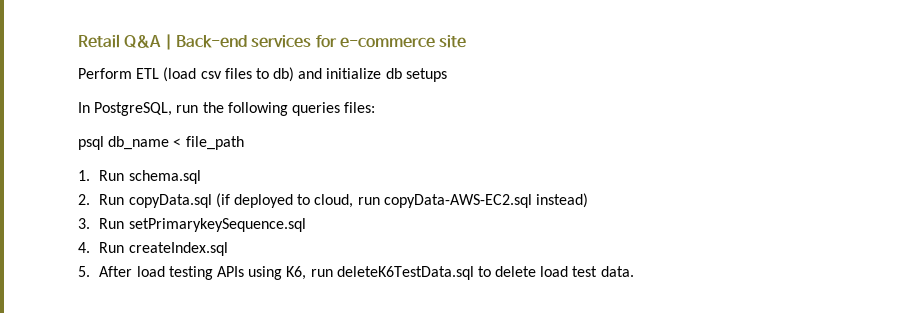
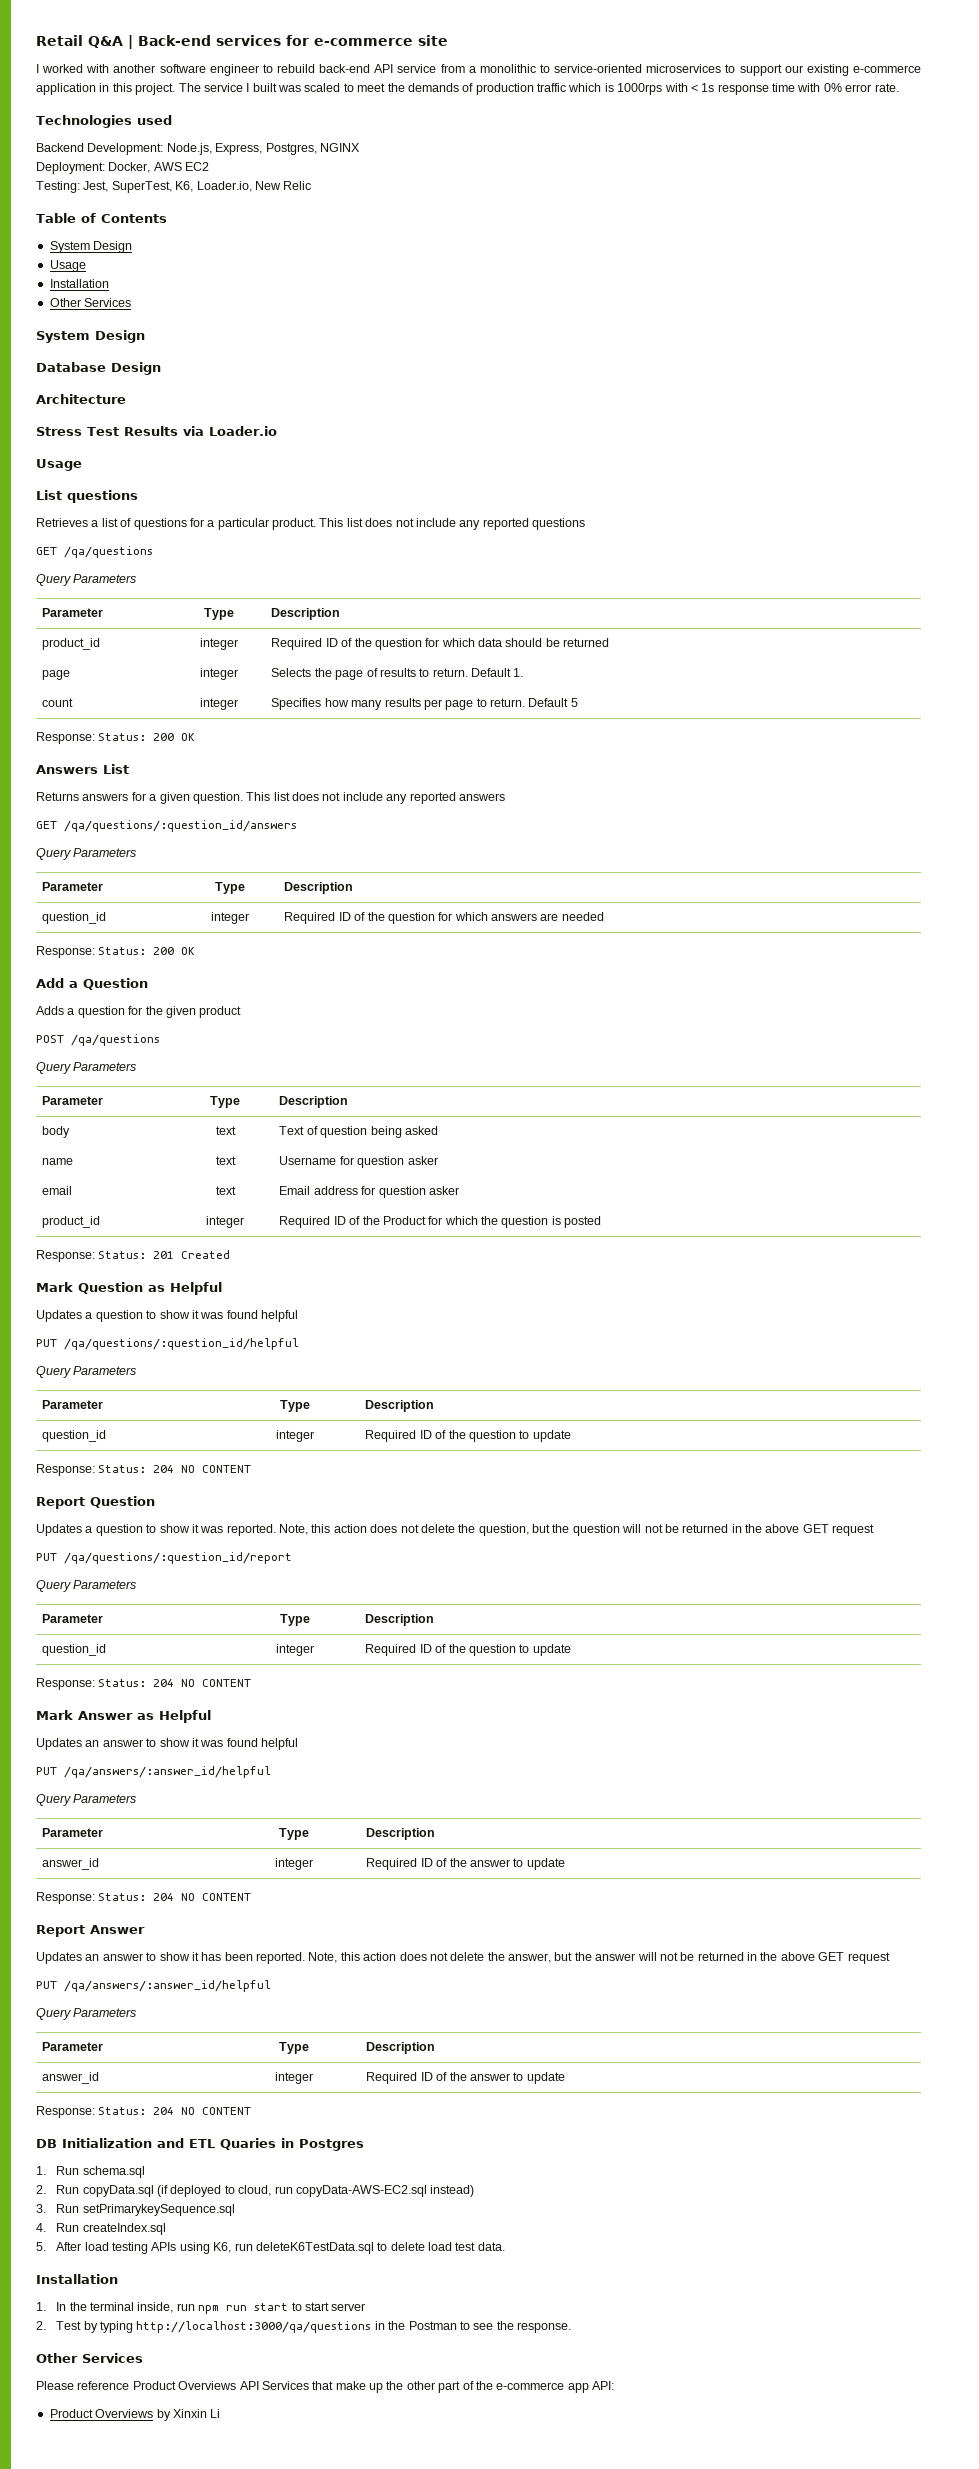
[78,67,447,82] [78,102,376,116] [78,136,244,150] Perform ETL (load csv files to db) and initialize db setups // In PostgreSQL, run the following queries files: // psql db_name < file_path -> [36,64,921,76] [36,83,899,95] [36,115,172,128] [36,143,360,155] [36,162,210,174] [36,181,312,193] [36,213,167,223] [49,241,133,253] [49,260,86,272] [49,279,109,288] [49,298,132,307] [36,330,145,343] [36,362,161,375] [36,394,126,404] [36,426,277,436] [36,459,82,471] [36,490,138,503] [36,518,585,530] [36,546,153,558] [36,574,137,586] [42,608,104,617] [203,608,234,620] [271,608,341,620] [42,638,101,650] [199,638,238,650] [271,638,610,650] [42,670,71,680] [199,668,238,680] [271,668,524,680] [42,698,74,707] [199,698,238,710] [271,698,578,710] [36,732,196,744] [36,764,129,774] [36,792,505,804] [36,820,297,832] [36,848,137,860] [42,882,104,891] [215,882,245,894] [284,882,354,894] [42,912,107,924] [211,912,249,924] [284,912,604,924] [36,946,196,958] [36,978,148,990] [36,1006,242,1018] [36,1034,160,1046] [36,1062,137,1074] [42,1096,104,1105] [210,1096,240,1108] [279,1096,349,1108] [42,1126,71,1138] [215,1126,236,1135] [279,1126,438,1138] [42,1158,74,1165] [215,1156,236,1165] [279,1156,438,1168] [42,1186,73,1195] [215,1186,236,1195] [279,1186,459,1198] [42,1216,101,1228] [206,1216,244,1228] [279,1216,602,1228] [36,1250,231,1262] [36,1282,222,1295] [36,1310,298,1322] [36,1338,299,1350] [36,1366,137,1378] [42,1400,104,1409] [279,1400,310,1412] [365,1400,435,1412] [42,1430,107,1442] [275,1430,314,1442] [365,1430,571,1442] [36,1464,252,1476] [36,1496,155,1509] [36,1524,875,1536] [36,1552,292,1564] [36,1580,137,1592] [42,1614,104,1623] [279,1614,310,1626] [365,1614,435,1626] [42,1644,107,1656] [275,1644,314,1656] [365,1644,571,1656] [36,1678,252,1690] [36,1710,211,1723] [36,1738,298,1750] [36,1766,271,1778] [36,1794,137,1806] [42,1828,104,1837] [279,1828,309,1840] [366,1828,436,1840] [42,1858,100,1870] [275,1858,313,1870] [366,1858,565,1870] [36,1892,252,1904] [36,1925,145,1937] [36,1952,890,1964] [36,1980,271,1992] [36,2008,137,2020] [42,2042,104,2051] [279,2042,309,2054] [366,2042,436,2054] [42,2072,100,2084] [275,2072,313,2084] [366,2072,565,2084] [36,2106,252,2118] [36,2138,364,2151] I worked with another software engineer to rebuild back-end API service from a monolithic to service-oriented microservices to support our existing e-commerce application in this project. The service I built was scaled to meet the demands of production traffic which is 1000rps with < 1s response time with 0% error rate. // Technologies used // Backend Development: Node.js, Express, Postgres, NGINX // Deployment: Docker, AWS EC2 // Testing: Jest, SuperTest, K6, Loader.io, New Relic // Table of Contents // System Design // Usage // Installation // Other Services // System Design // Database Design // Architecture // Stress Test Results via Loader.io // Usage // List questions // Retrieves a list of questions for a particular product. This list does not include any reported questions // GET /qa/questions // Query Parameters // Parameter | Type | Description // product_id | integer | Required ID of the question for which data should be returned // page | integer | Selects the page of results to return. Default 1. // count | integer | Specifies how many results per page to return. Default 5 // Response: Status: 200 OK // Answers List // Returns answers for a given question. This list does not include any reported answers // GET /qa/questions/:question_id/answers // Query Parameters // Parameter | Type | Description // question_id | integer | Required ID of the question for which answers are needed // Response: Status: 200 OK // Add a Question // Adds a question for the given product // POST /qa/questions // Query Parameters // Parameter | Type | Description // body | text | Text of question being asked // name | text | Username for question asker // email | text | Email address for question asker // product_id | integer | Required ID of the Product for which the question is posted // Response: Status: 201 Created // Mark Question as Helpful // Updates a question to show it was found helpful // PUT /qa/questions/:question_id/helpful // Query Parameters // Parameter | Type | Description // question_id | integer | Required ID of the question to update // Response: Status: 204 NO CONTENT // Report Question // Updates a question to show it was reported. Note, this action does not delete the question, but the question will not be returned in the above GET request // PUT /qa/questions/:question_id/report // Query Parameters // Parameter | Type | Description // question_id | integer | Required ID of the question to update // Response: Status: 204 NO CONTENT // Mark Answer as Helpful // Updates an answer to show it was found helpful // PUT /qa/answers/:answer_id/helpful // Query Parameters // Parameter | Type | Description // answer_id | integer | Required ID of the answer to update // Response: Status: 204 NO CONTENT // Report Answer // Updates an answer to show it has been reported. Note, this action does not delete the answer, but the answer will not be returned in the above GET request // PUT /qa/answers/:answer_id/helpful // Query Parameters // Parameter | Type | Description // answer_id | integer | Required ID of the answer to update // Response: Status: 204 NO CONTENT // DB Initialization and ETL Quaries in Postgres
(634, 271) none -> [36,2274,118,2284] [36,2302,366,2314] [36,2321,572,2333] [36,2353,143,2363] [36,2381,614,2393] [49,2409,221,2421] // Installation // 1. In the terminal inside, run npm run start to start server // 2. Test by typing http://localhost:3000/qa/questions in the Postman to see the response. // Other Services // Please reference Product Overviews API Services that make up the other part of the e-commerce app API: // Product Overviews by Xinxin Li

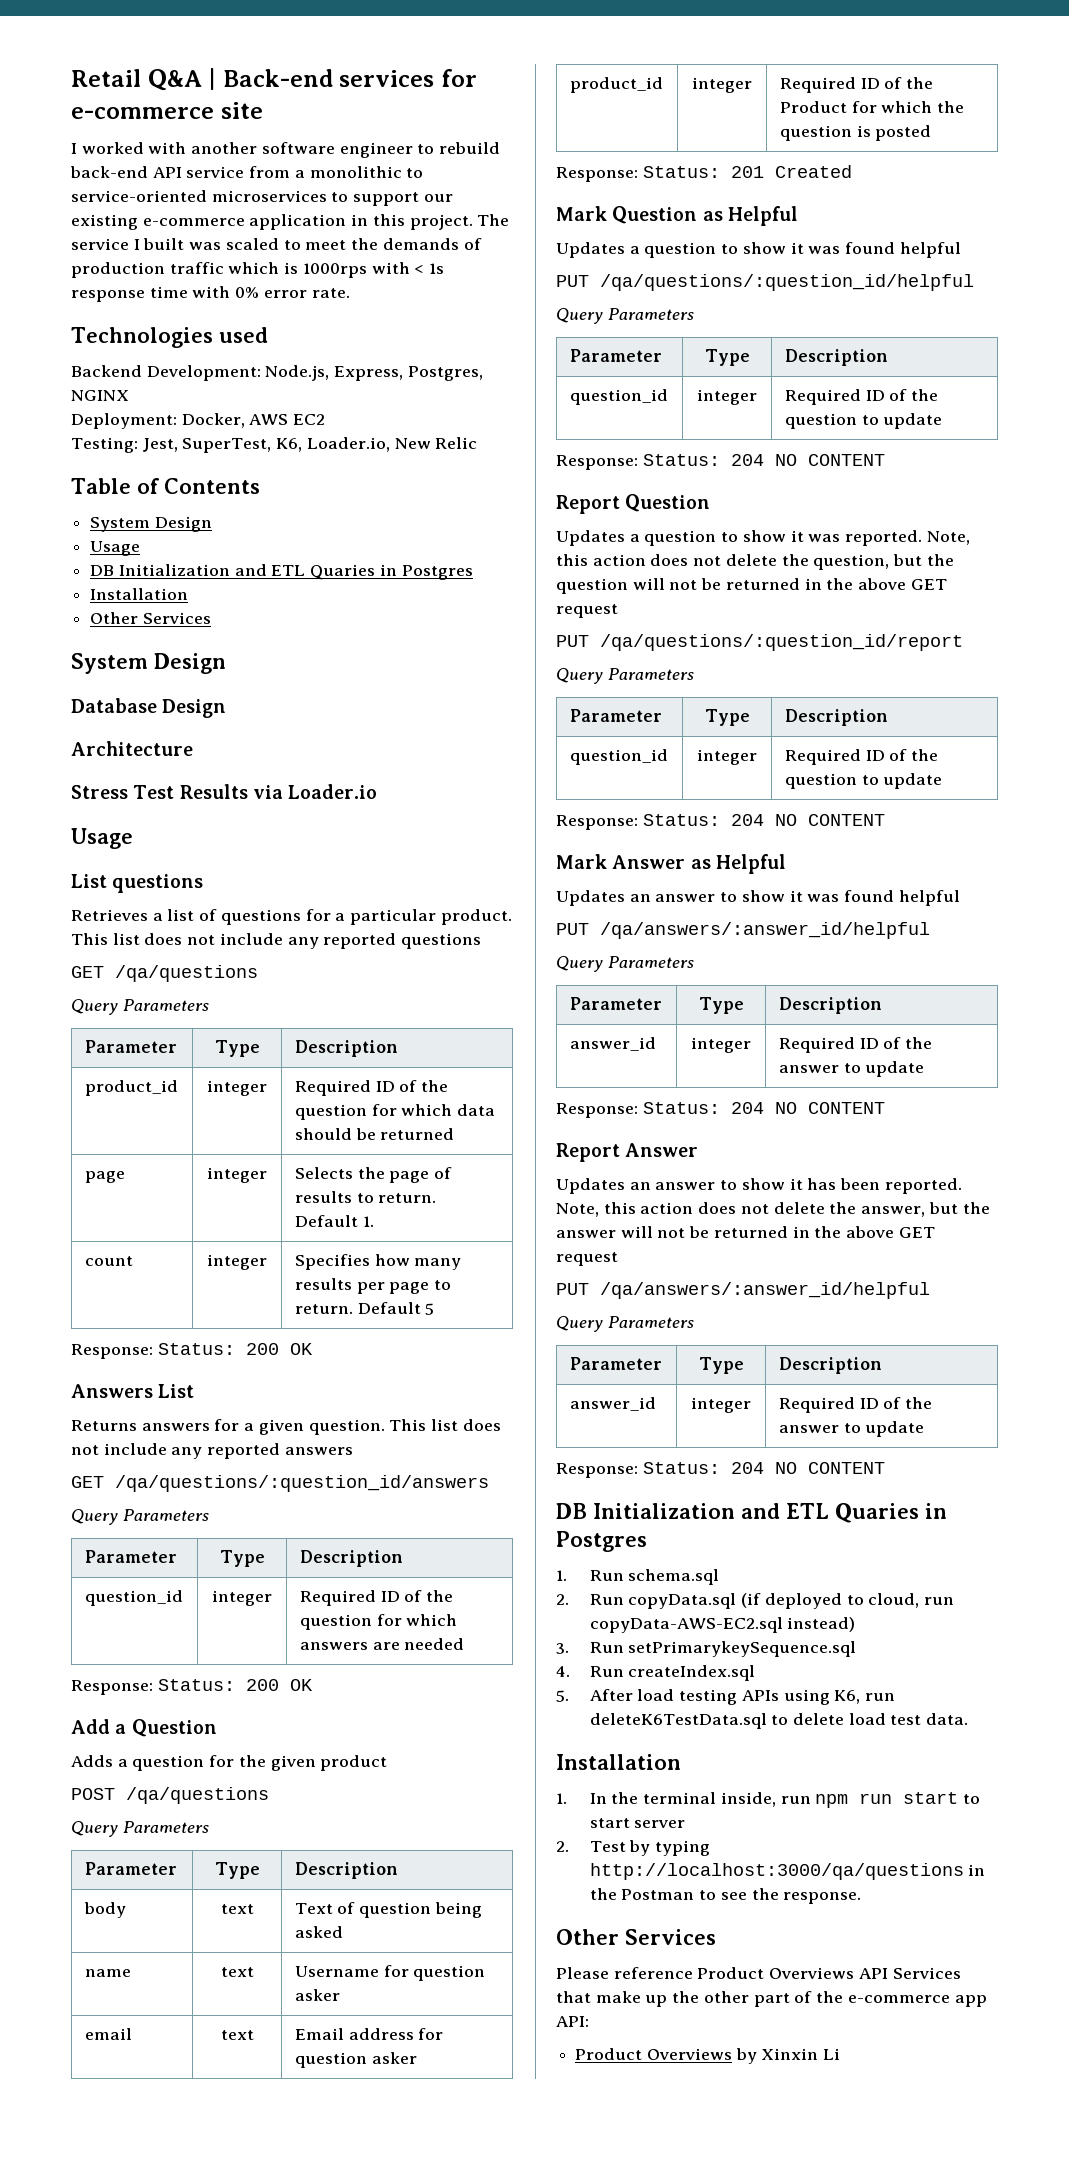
(86, 266) none -> [90,564,473,580] // DB Initialization and ETL Quaries in Postgres

